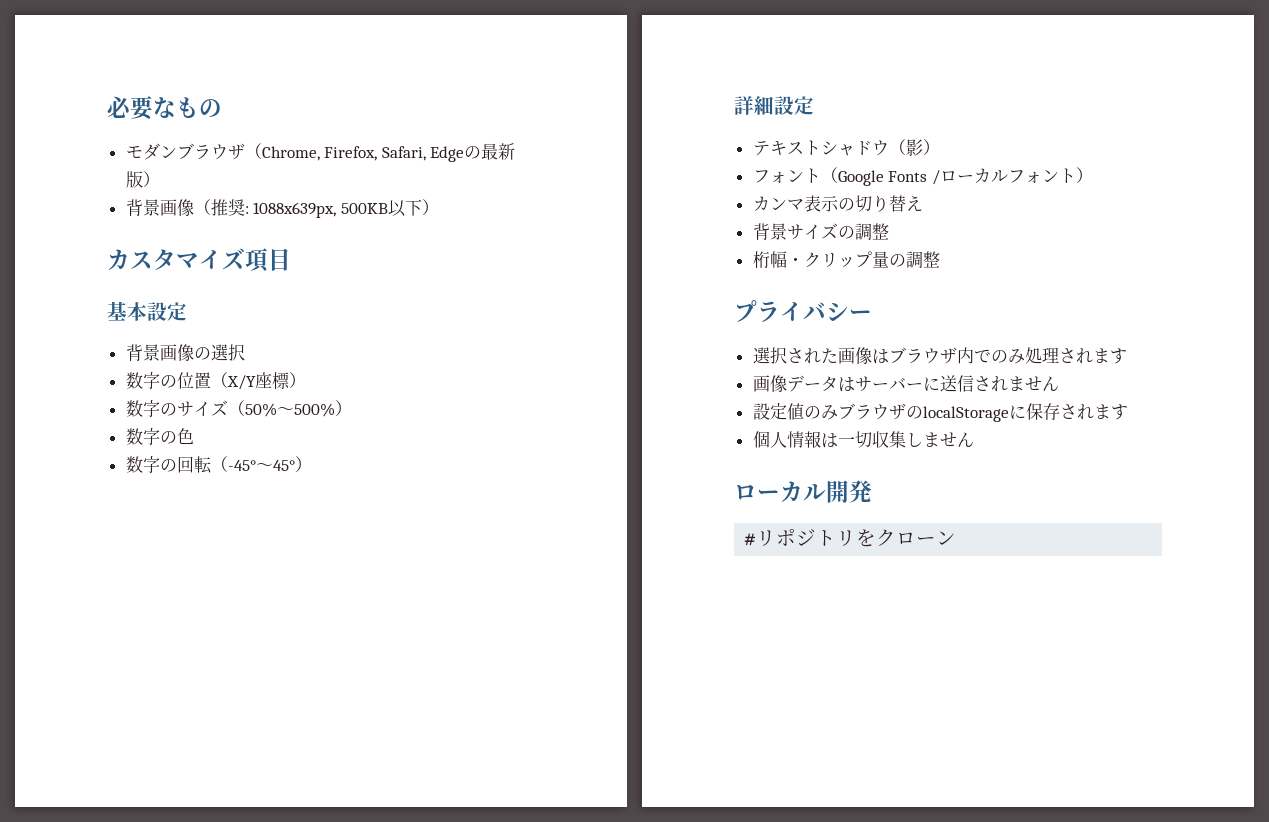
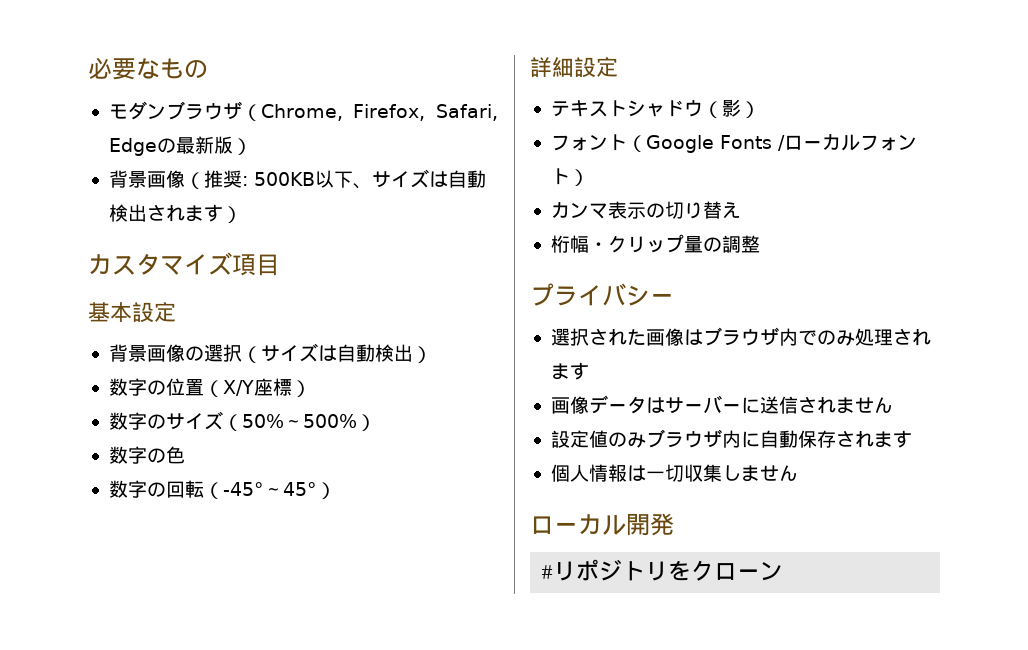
[253,202,337,218] 1088x639px, -> (248, 181) none
(422, 207) none -> [352,169,486,189] [108,204,223,222] 、サイズは自動検出されます
(245, 352) none -> [241,343,432,363] （サイズは自動検出）
[752,223,889,241] // 背景サイズの調整 -> (741, 210) none
[905,405,1026,422] のlocalStorageに -> [721,430,798,448] 内に自動

